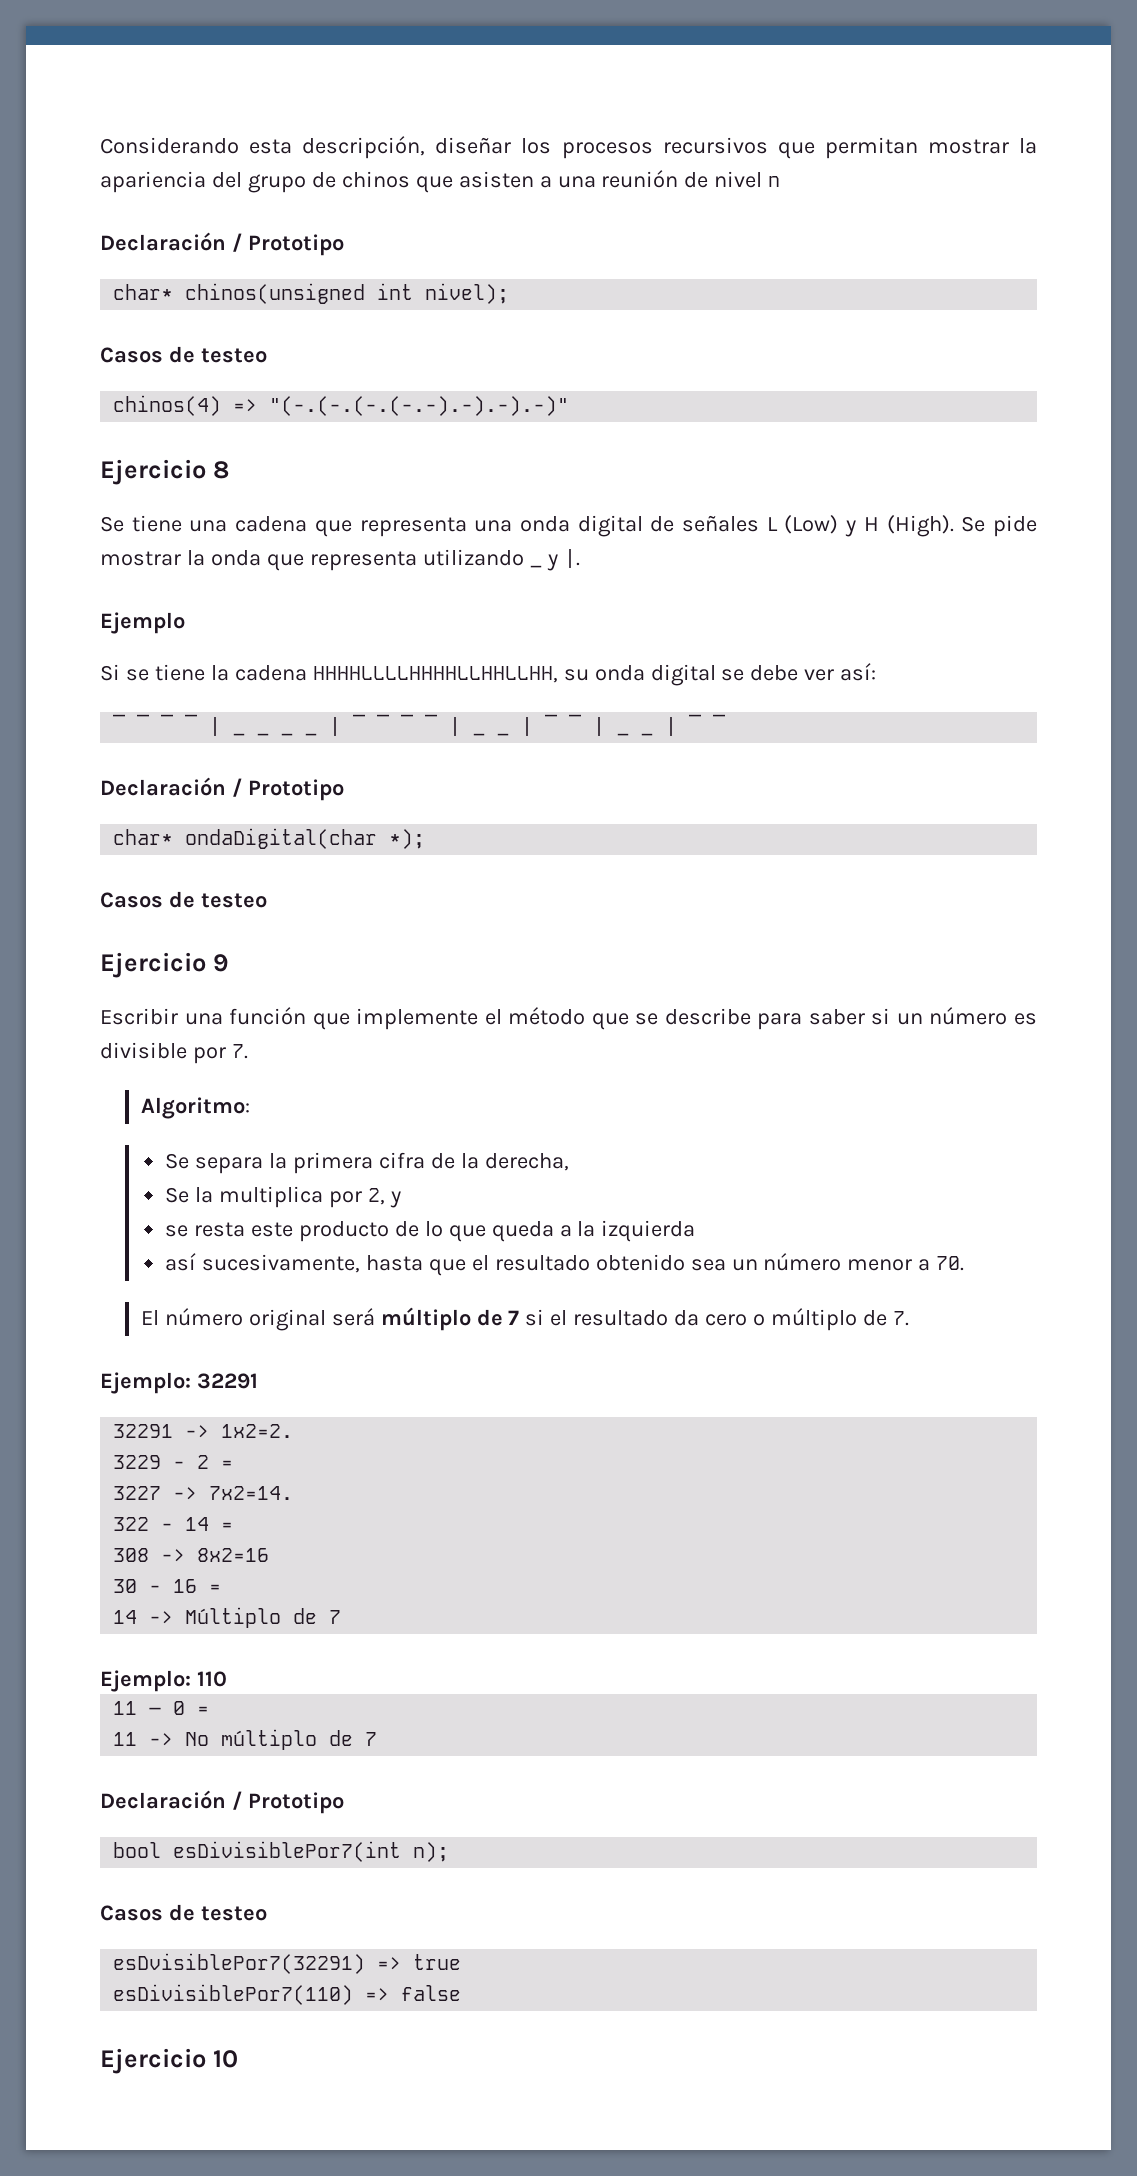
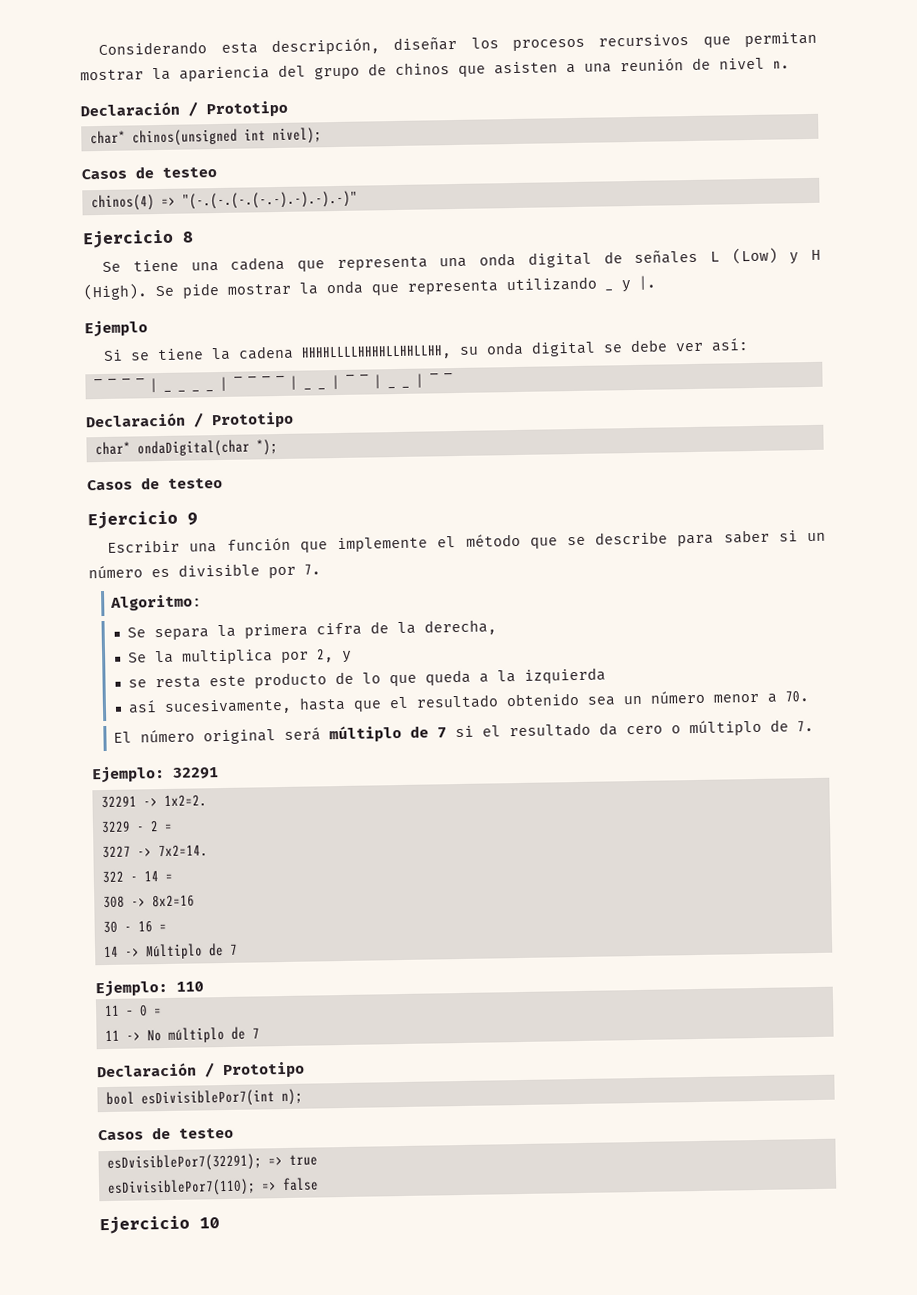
[768,176,781,187] n -> [773,60,790,69] n.
[113,1953,366,1974] esDvisiblePor7(32291) -> [106,1153,262,1173] esDvisiblePor7(32291);
[113,1984,354,2005] esDivisiblePor7(110) -> [106,1178,256,1198] esDivisiblePor7(110);

